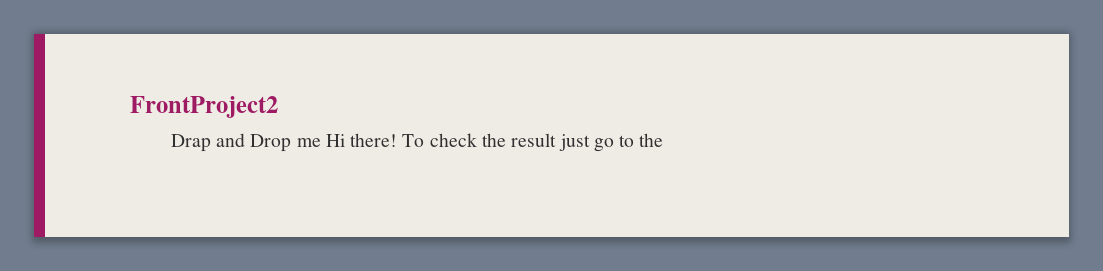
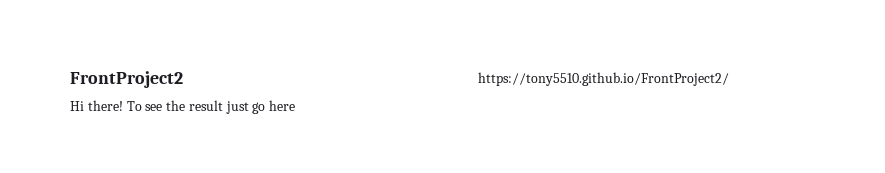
[170,133,321,152] Drap and Drop me -> (183, 79) none
[429,133,477,147] check -> [145,104,163,111] see
[619,133,664,147] to the -> [269,100,296,111] [478,72,729,86] here https://tony5510.github.io/FrontProject2/

